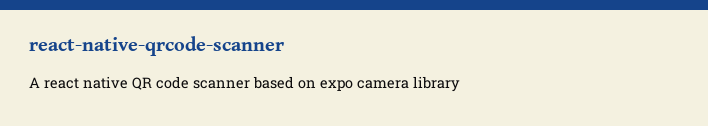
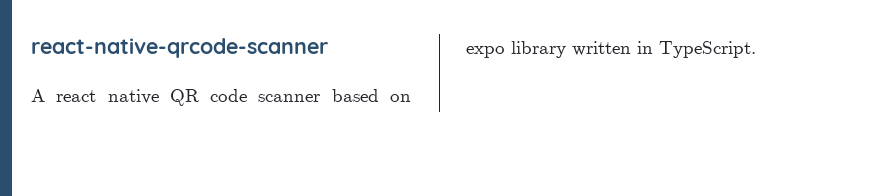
[357,76,460,92] camera library -> [511,41,756,58] library written in TypeScript.

